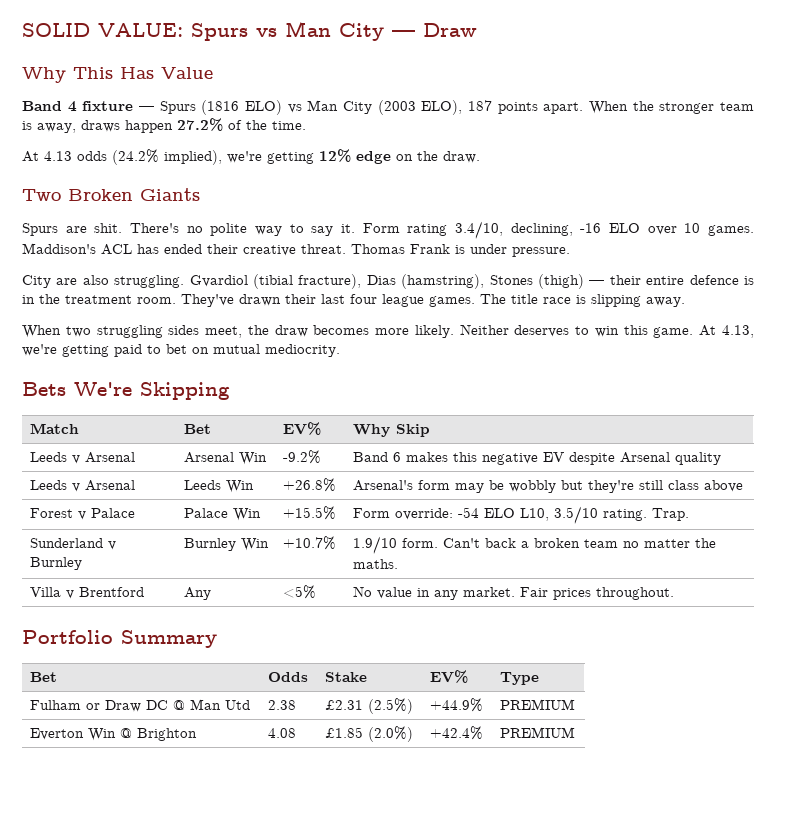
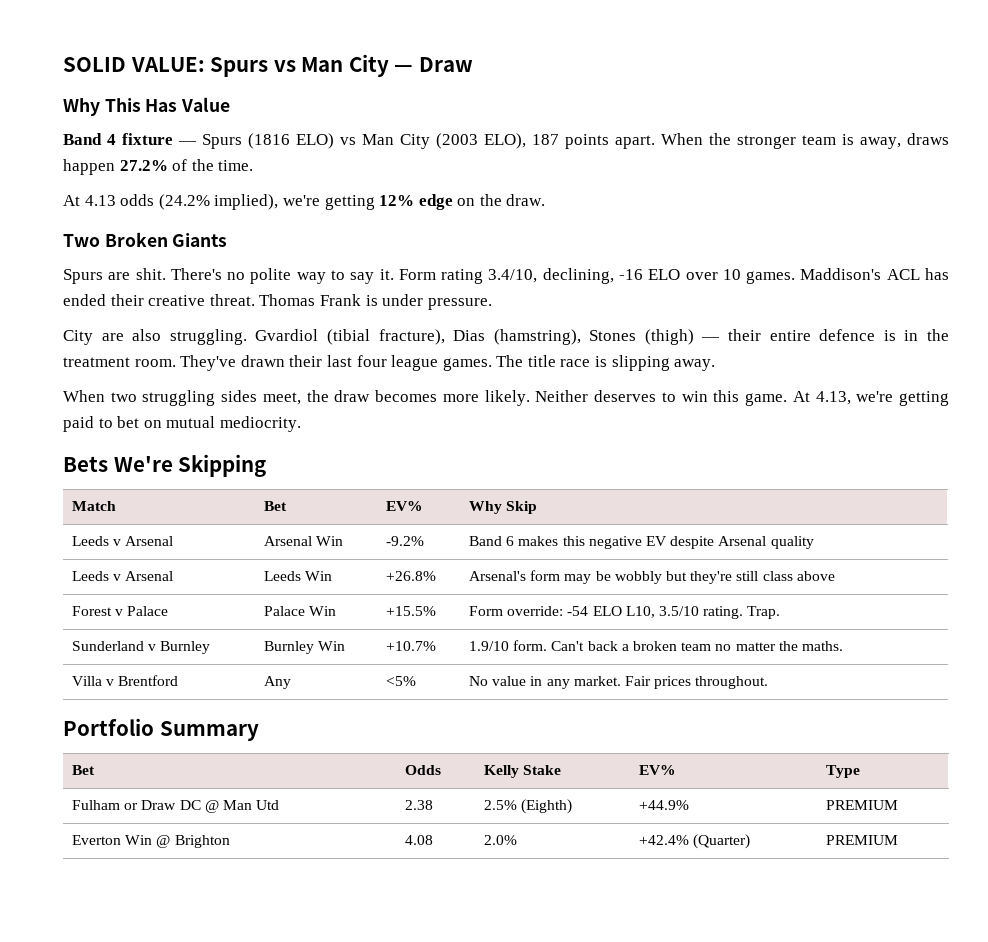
(308, 677) none -> [484,765,520,778] Kelly
[324,698,413,714] £2.31 (2.5%) -> [484,799,573,814] 2.5% (Eighth)
[324,726,413,742] £1.85 (2.0%) -> [484,835,518,845] 2.0%
(483, 733) none -> [693,834,751,849] (Quarter)

